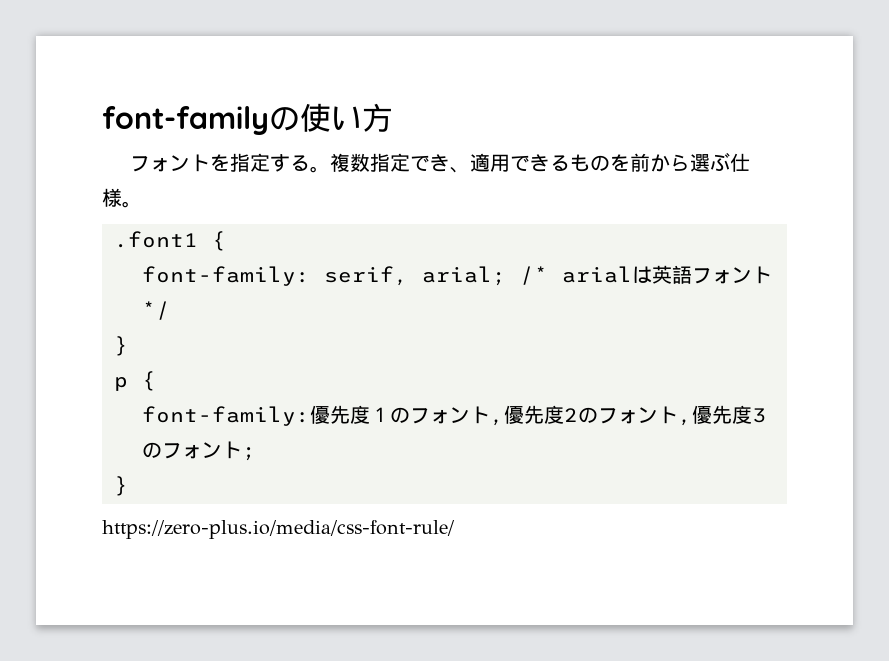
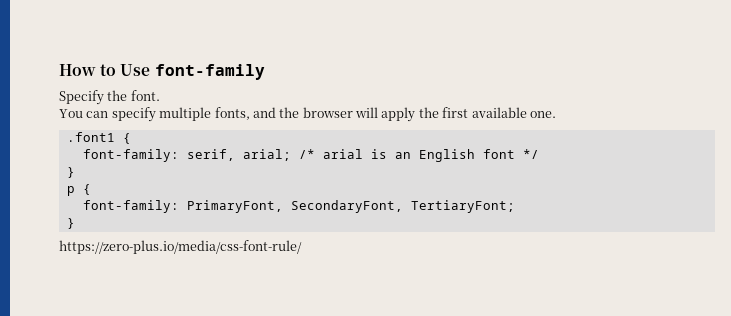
[102,103,393,135] [129,152,750,173] [102,188,142,208] font-familyの使い方 // フォントを指定する。複数指定でき、適用できるものを前から選ぶ仕様。 -> [59,64,265,80] [59,90,160,105] [59,107,556,122] How to Use font-family // Specify the font. // You can specify multiple fonts, and the browser will apply the first available one.
[632,265,772,284] は英語フォント -> [370,149,515,162] is an English font
[310,405,766,426] [142,441,256,461] 優先度１のフォント,優先度2のフォント,優先度3のフォント; -> [186,200,515,213] PrimaryFont, SecondaryFont, TertiaryFont;

